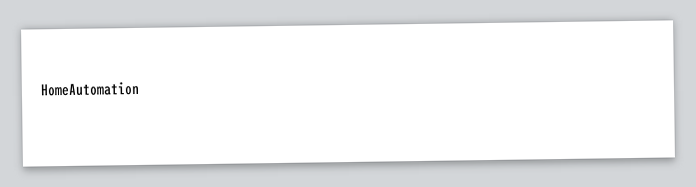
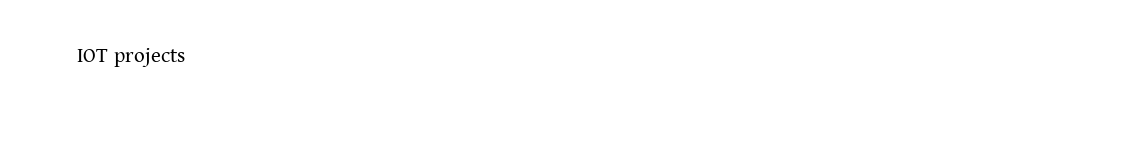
[40,81,139,97] HomeAutomation -> [77,48,185,67] IOT projects

